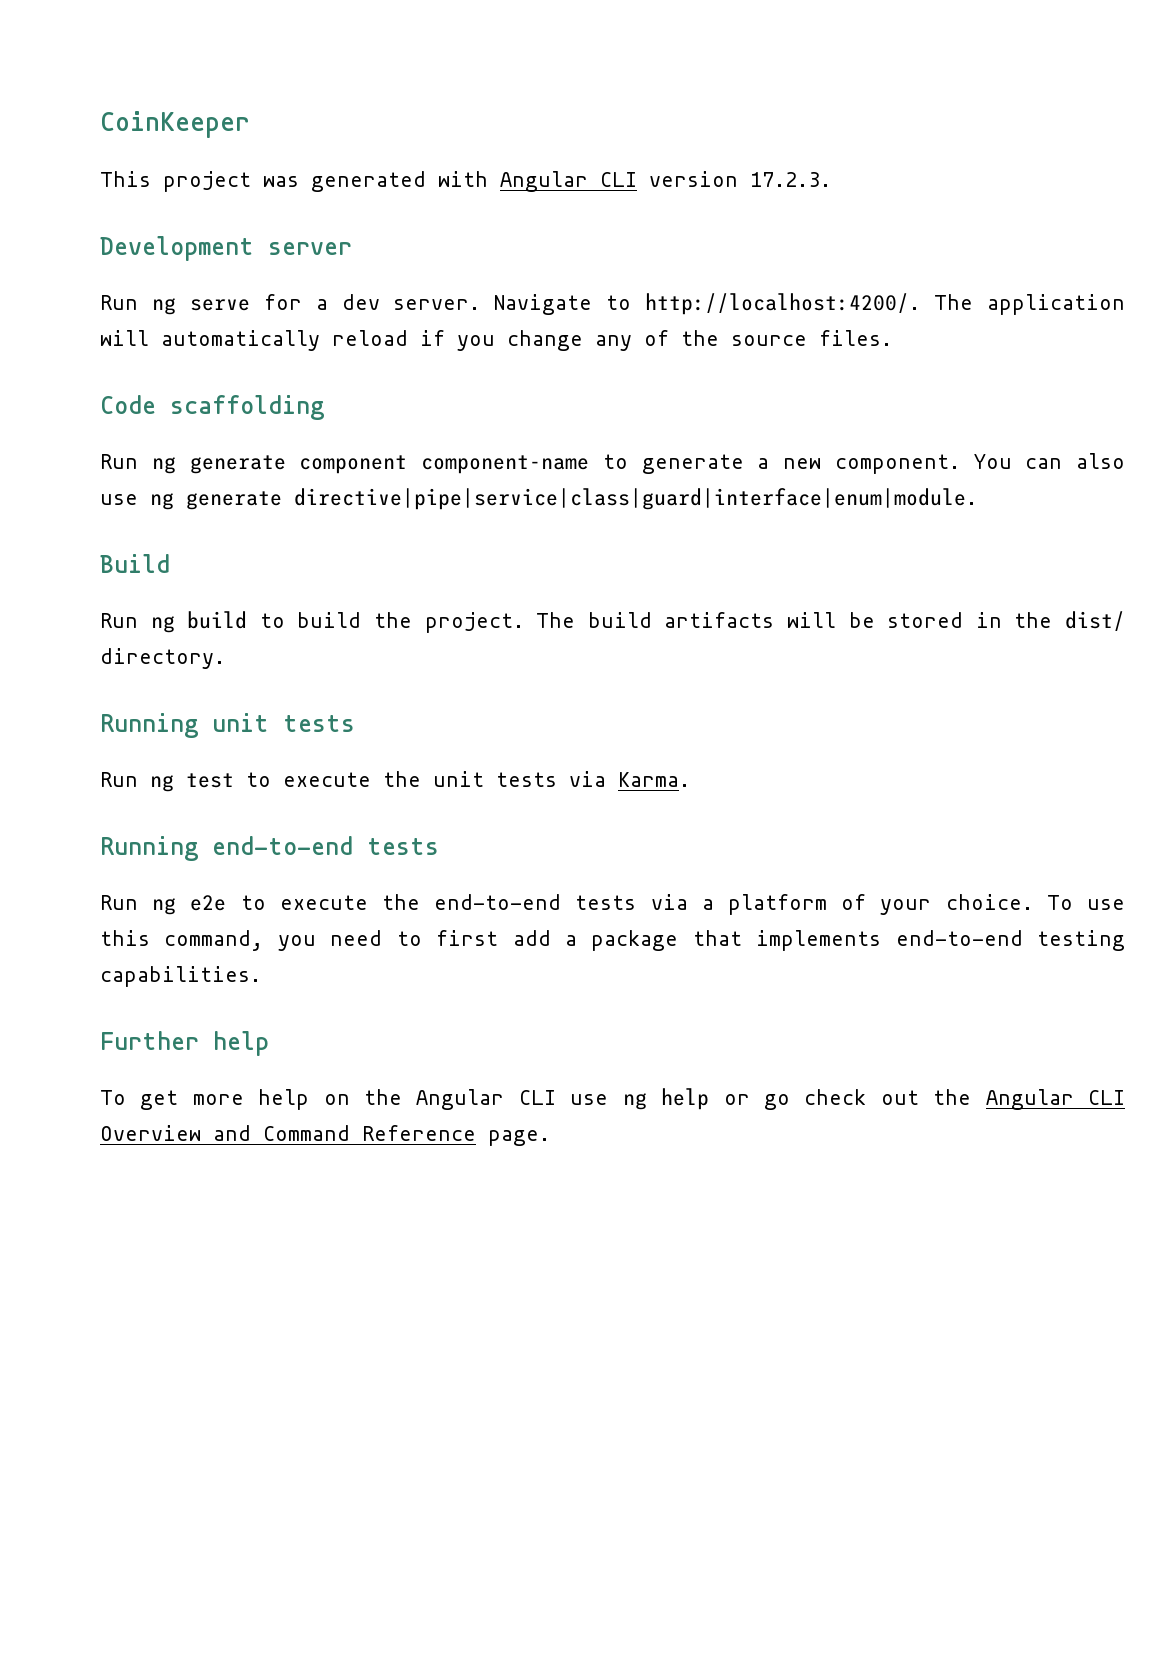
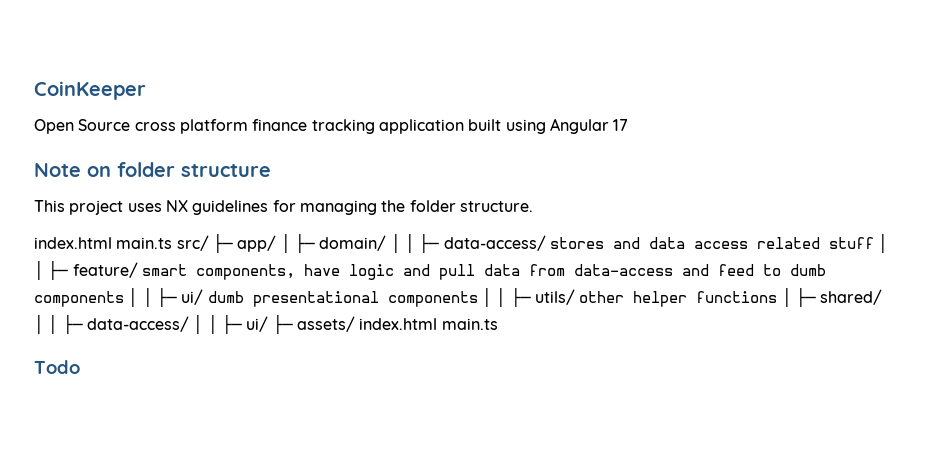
[100,171,831,192] [100,236,352,261] [100,293,1125,315] [100,330,892,351] [100,395,324,420] [100,453,1125,474] [100,488,977,510] [100,554,170,573] [100,611,1126,633] [100,648,225,669] [100,713,355,738] [100,771,690,792] [100,836,439,861] [100,894,1126,915] [100,930,1125,951] [100,966,261,987] [100,1031,269,1056] [100,1088,1125,1110] [100,1125,550,1146] This project was generated with Angular CLI version 17.2.3. // Development server // Run ng serve for a dev server. Navigate to http://localhost:4200/. The application will automatically reload if you change any of the source files. // Code scaffolding // Run ng generate component component-name to generate a new component. You can also use ng generate directive|pipe|service|class|guard|interface|enum|module. // Build // Run ng build to build the project. The build artifacts will be stored in the dist/ directory. // Running unit tests // Run ng test to execute the unit tests via Karma. // Running end-to-end tests // Run ng e2e to execute the end-to-end tests via a platform of your choice. To use this command, you need to first add a package that implements end-to-end testing capabilities. // Further help // To get more help on the Angular CLI use ng help or go check out the Angular CLI Overview and Command Reference page. -> [34,118,629,134] [34,162,271,177] [34,200,533,215] [34,233,889,253] [34,260,826,280] [34,287,883,307] [34,314,498,334] [34,360,80,374] Open Source cross platform finance tracking application built using Angular 17 // Note on folder structure // This project uses NX guidelines for managing the folder structure. // index.html main.ts src/ ├─ app/ │ ├─ domain/ │ │ ├─ data-access/ stores and data access related stuff │ │ ├─ feature/ smart components, have logic and pull data from data-access and feed to dumb components │ │ ├─ ui/ dumb presentational components │ │ ├─ utils/ other helper functions │ ├─ shared/ │ │ ├─ data-access/ │ │ ├─ ui/ ├─ assets/ index.html main.ts // Todo

